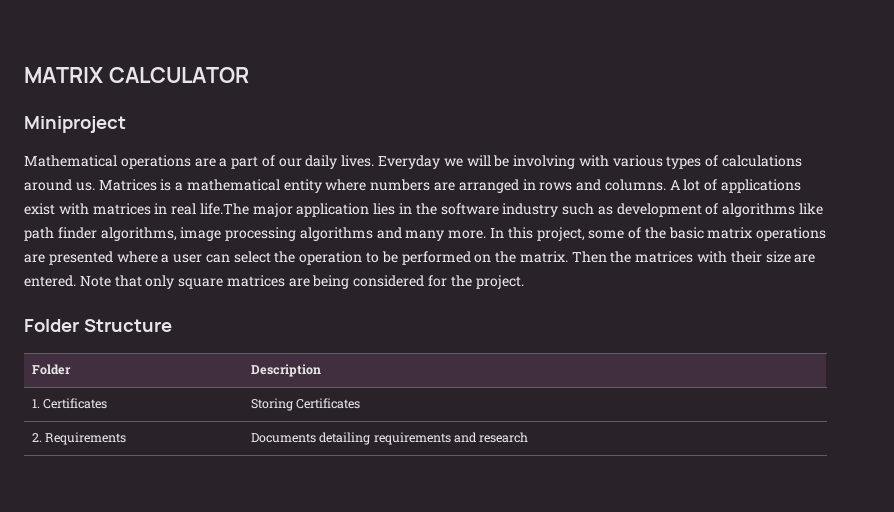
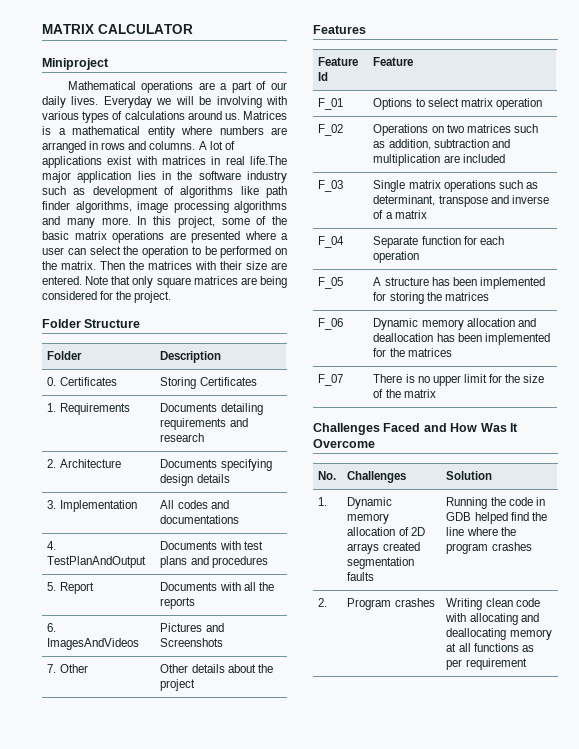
[31,399,40,408] 1. -> [47,377,57,386] 0.
[31,433,42,442] 2. -> [47,403,57,412] 1.
(529, 437) none -> [47,459,121,468] [160,459,272,471] [160,474,230,486] [47,500,137,512] [160,500,229,509] [160,515,240,524] [47,541,57,550] [47,556,147,568] [160,541,263,550] [160,556,268,568] [47,582,94,594] [160,582,274,591] [160,597,196,609] [47,623,57,632] [47,638,140,650] [160,623,224,632] [160,638,224,647] [47,664,88,673] [160,664,273,673] [160,679,196,691] [313,25,366,34] [318,57,359,66] [318,72,329,81] [373,57,414,66] [318,98,344,110] [373,98,542,110] [318,124,344,136] [373,124,538,136] [373,139,510,150] [373,154,505,166] [318,180,344,192] [373,180,538,192] [373,195,549,207] [373,210,427,219] [318,236,345,248] [373,236,504,248] [373,251,420,263] [318,277,344,289] [373,277,545,289] [373,292,489,304] [318,318,344,330] [373,318,536,330] [373,333,550,345] [373,348,452,357] [318,374,344,386] [373,374,545,386] [373,389,436,398] [313,423,518,435] [313,439,375,448] [318,471,337,480] [347,471,407,483] [446,471,493,480] [318,497,328,506] [347,497,393,509] [347,513,390,524] [347,527,425,536] [347,542,420,554] [347,557,415,569] [347,572,375,581] [446,497,545,509] [446,512,547,524] [446,527,516,536] [446,542,532,554] [318,598,328,607] [347,598,435,610] [446,598,540,610] [445,613,539,625] [446,628,552,640] [446,643,534,652] [446,658,527,670] // 2. Architecture | Documents specifying design details // 3. Implementation | All codes and documentations // 4. TestPlanAndOutput | Documents with test plans and procedures // 5. Report | Documents with all the reports // 6. ImagesAndVideos | Pictures and Screenshots // 7. Other | Other details about the project // Features // Feature Id | Feature // F_01 | Options to select matrix operation // F_02 | Operations on two matrices such as addition, subtraction and multiplication are included // F_03 | Single matrix operations such as determinant, transpose and inverse of a matrix // F_04 | Separate function for each operation // F_05 | A structure has been implemented for storing the matrices // F_06 | Dynamic memory allocation and deallocation has been implemented for the matrices // F_07 | There is no upper limit for the size of the matrix // Challenges Faced and How Was It Overcome // No. | Challenges | Solution // 1. | Dynamic memory allocation of 2D arrays created segmentation faults | Running the code in GDB helped find the line where the program crashes // 2. | Program crashes | Writing clean code with allocating and deallocating memory at all functions as per requirement

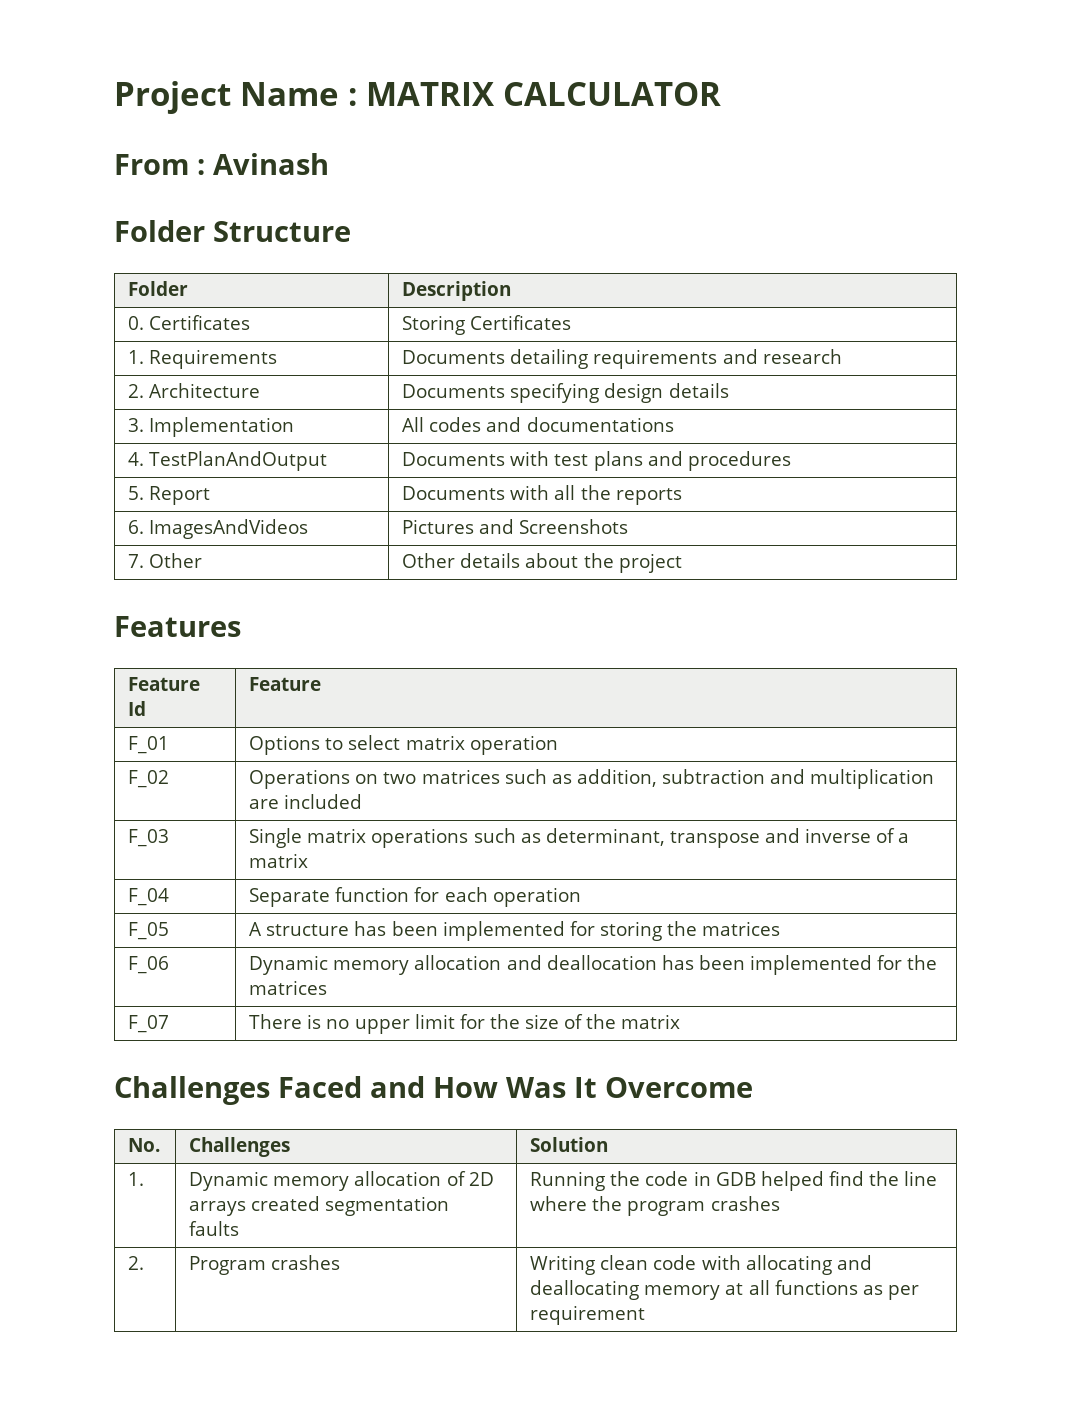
(42, 29) none -> [114,81,357,114] Project Name :
[42,58,109,70] [67,81,287,93] [42,96,287,108] [42,111,287,123] [42,126,287,138] [42,141,235,153] [42,156,287,168] [42,171,287,183] [42,186,287,198] [42,201,287,213] [42,216,287,228] [42,231,288,243] [42,246,287,258] [42,261,287,270] [42,276,287,288] [42,291,172,303] Miniproject // Mathematical operations are a part of our daily lives. Everyday we will be involving with various types of calculations around us. Matrices is a mathematical entity where numbers are arranged in rows and columns. A lot of applications exist with matrices in real life.The major application lies in the software industry such as development of algorithms like path finder algorithms, image processing algorithms and many more. In this project, some of the basic matrix operations are presented where a user can select the operation to be performed on the matrix. Then the matrices with their size are entered. Note that only square matrices are being considered for the project. -> [114,153,329,175] From : Avinash

